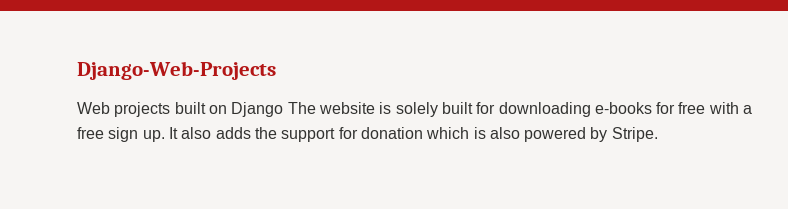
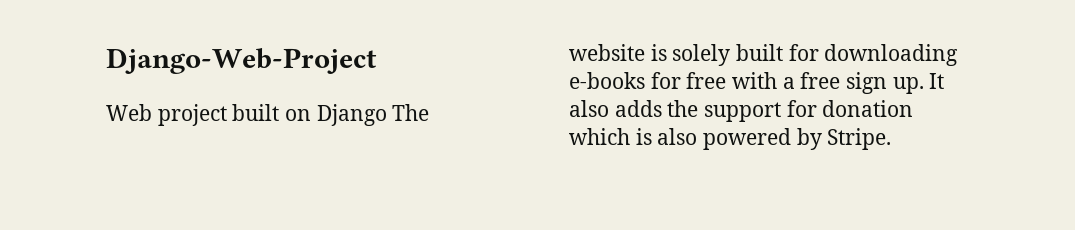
[77,61,276,80] Django-Web-Projects -> [106,48,377,74] Django-Web-Project
[114,102,171,117] projects -> [157,104,227,126] project

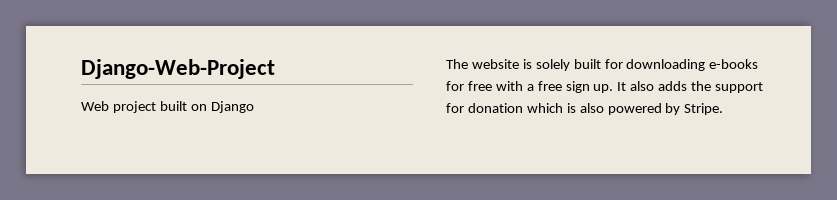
(387, 115) none -> (254, 107) //

